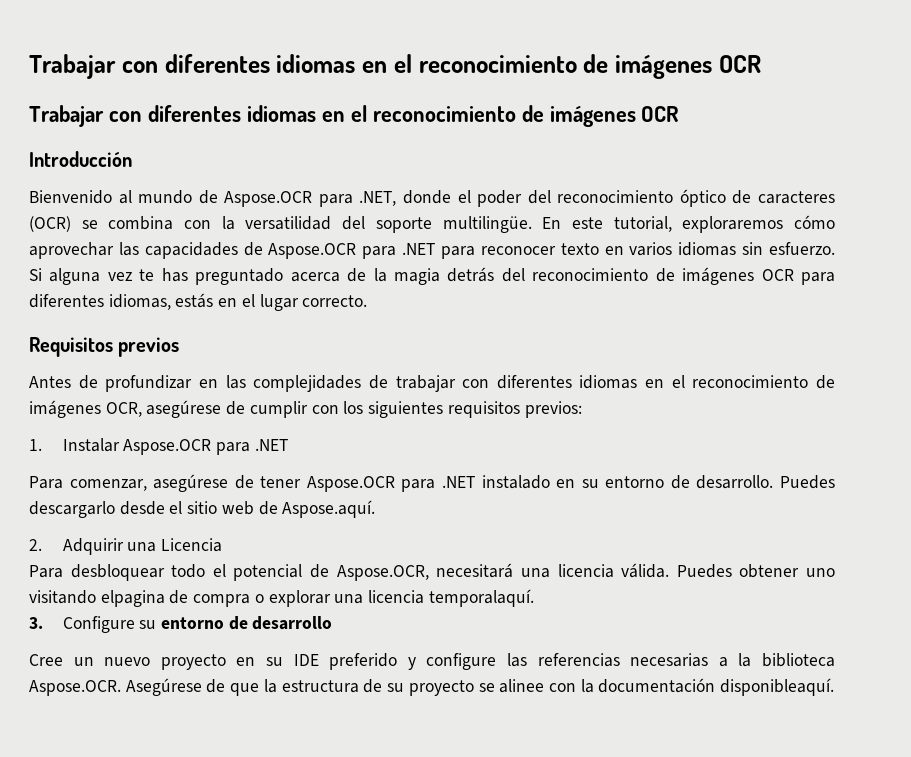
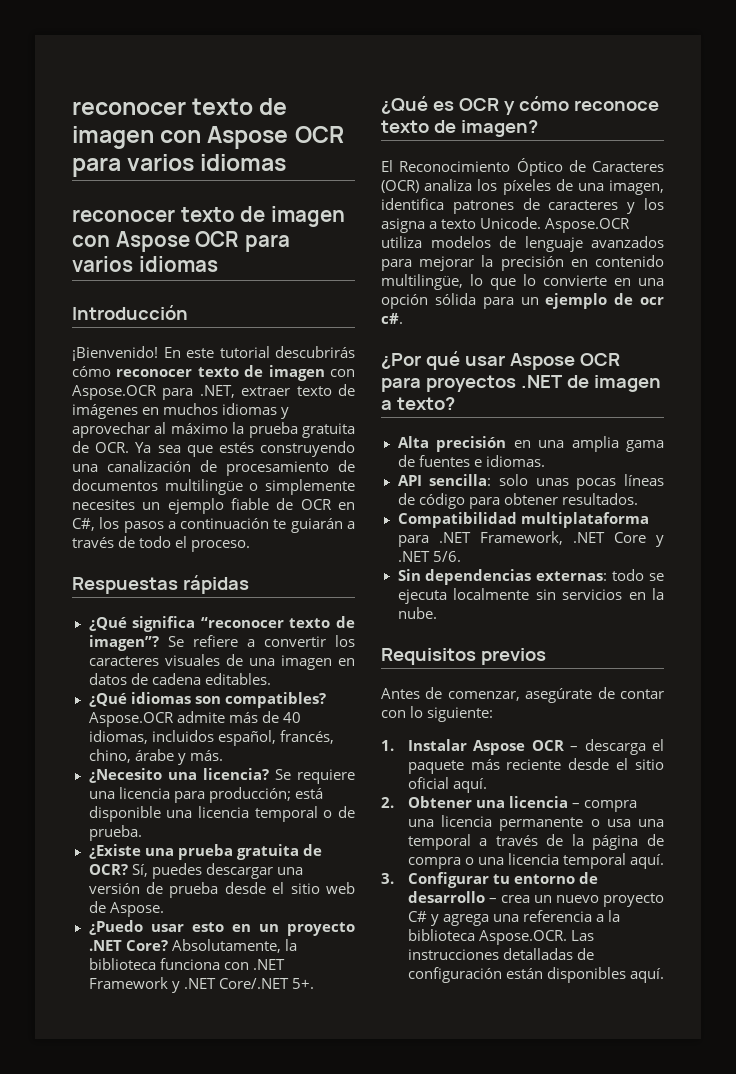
[29,54,761,79] [29,105,680,127] [29,151,132,167] [29,189,835,207] [29,215,836,233] [29,242,836,259] [29,267,835,285] [29,293,368,311] [29,337,180,357] [29,375,835,392] [29,400,582,418] [29,438,288,455] [29,474,835,492] [29,500,376,518] [29,538,222,555] [29,563,836,581] [29,590,165,607] Trabajar con diferentes idiomas en el reconocimiento de imágenes OCR // Trabajar con diferentes idiomas en el reconocimiento de imágenes OCR // Introducción // Bienvenido al mundo de Aspose.OCR para .NET, donde el poder del reconocimiento óptico de caracteres (OCR) se combina con la versatilidad del soporte multilingüe. En este tutorial, exploraremos cómo aprovechar las capacidades de Aspose.OCR para .NET para reconocer texto en varios idiomas sin esfuerzo. Si alguna vez te has preguntado acerca de la magia detrás del reconocimiento de imágenes OCR para diferentes idiomas, estás en el lugar correcto. // Requisitos previos // Antes de profundizar en las complejidades de trabajar con diferentes idiomas en el reconocimiento de imágenes OCR, asegúrese de cumplir con los siguientes requisitos previos: // 1. Instalar Aspose.OCR para .NET // Para comenzar, asegúrese de tener Aspose.OCR para .NET instalado en su entorno de desarrollo. Puedes descargarlo desde el sitio web de Aspose.aquí. // 2. Adquirir una Licencia // Para desbloquear todo el potencial de Aspose.OCR, necesitará una licencia válida. Puedes obtener uno visitando elpagina -> [72,98,288,115] [72,126,344,149] [72,154,287,177] [72,206,345,227] [72,231,290,252] [72,256,218,272] [72,305,188,320] [72,346,355,361] [72,365,355,381] [72,384,355,400] [72,403,290,419] [72,422,355,438] [72,441,355,457] [72,460,355,476] [72,479,356,495] [72,498,355,514] [72,517,355,533] [72,536,251,552] [72,575,249,594] [88,616,355,632] [88,635,355,651] [88,654,355,670] [88,673,271,685] [88,692,326,708] [88,711,301,727] [88,730,334,746] [88,749,223,765] [88,768,355,784] [88,787,323,803] [88,806,355,822] [88,825,142,841] [88,844,322,860] [88,863,303,879] [88,882,355,898] [88,901,164,917] [88,920,355,936] [88,939,297,953] [88,958,285,970] [88,977,314,993] [381,96,659,115] [381,120,538,137] [381,158,664,176] [381,179,664,195] [381,198,664,214] [381,217,631,233] [381,236,664,252] [381,255,664,271] [381,274,664,290] [381,293,664,309] [381,313,403,324] [381,351,620,370] [381,375,661,392] [381,397,455,410] [397,436,664,452] [397,455,545,467] [397,474,664,490] [397,493,638,509] [397,512,649,528] [397,531,664,547] [397,551,461,562] [397,569,664,585] [397,588,664,604] [397,607,437,619] [381,648,546,665] [381,687,664,703] [381,706,494,722] [381,739,664,755] [407,758,664,774] [407,777,487,793] [381,796,637,812] [407,815,664,831] [407,834,639,850] reconocer texto de imagen con Aspose OCR para varios idiomas // reconocer texto de imagen con Aspose OCR para varios idiomas // Introducción // ¡Bienvenido! En este tutorial descubrirás cómo reconocer texto de imagen con Aspose.OCR para .NET, extraer texto de imágenes en muchos idiomas y aprovechar al máximo la prueba gratuita de OCR. Ya sea que estés construyendo una canalización de procesamiento de documentos multilingüe o simplemente necesites un ejemplo fiable de OCR en C#, los pasos a continuación te guiarán a través de todo el proceso. // Respuestas rápidas // ¿Qué significa “reconocer texto de imagen”? Se refiere a convertir los caracteres visuales de una imagen en datos de cadena editables. // ¿Qué idiomas son compatibles? Aspose.OCR admite más de 40 idiomas, incluidos español, francés, chino, árabe y más. // ¿Necesito una licencia? Se requiere una licencia para producción; está disponible una licencia temporal o de prueba. // ¿Existe una prueba gratuita de OCR? Sí, puedes descargar una versión de prueba desde el sitio web de Aspose. // ¿Puedo usar esto en un proyecto .NET Core? Absolutamente, la biblioteca funciona con .NET Framework y .NET Core/.NET 5+. // ¿Qué es OCR y cómo reconoce texto de imagen? // El Reconocimiento Óptico de Caracteres (OCR) analiza los píxeles de una imagen, identifica patrones de caracteres y los asigna a texto Unicode. Aspose.OCR utiliza modelos de lenguaje avanzados para mejorar la precisión en contenido multilingüe, lo que lo convierte en una opción sólida para un ejemplo de ocr c#. // ¿Por qué usar Aspose OCR para proyectos .NET de imagen a texto? // Alta precisión en una amplia gama de fuentes e idiomas. // API sencilla: solo unas pocas líneas de código para obtener resultados. // Compatibilidad multiplataforma para .NET Framework, .NET Core y .NET 5/6. // Sin dependencias externas: todo se ejecuta localmente sin servicios en la nube. // Requisitos previos // Antes de comenzar, asegúrate de contar con lo siguiente: // 1. Instalar Aspose OCR – descarga el paquete más reciente desde el sitio oficial aquí. // 2. Obtener una licencia – compra una licencia permanente o usa una temporal a través de la página
[268,589,534,607] explorar una licencia temporalaquí. -> [477,853,664,869] una licencia temporal aquí.
[62,616,157,633] Configure su -> [407,872,510,888] Configurar tu
[29,654,63,666] // Cree -> [488,895,530,903] – crea
[236,653,836,670] [29,678,835,696] en su IDE preferido y configure las referencias necesarias a la biblioteca Aspose.OCR. Asegúrese de que la estructura de su proyecto se alinee con la documentación disponibleaquí. -> [407,910,621,926] [407,929,594,945] [407,948,594,960] [407,967,664,983] C# y agrega una referencia a la biblioteca Aspose.OCR. Las instrucciones detalladas de configuración están disponibles aquí.

